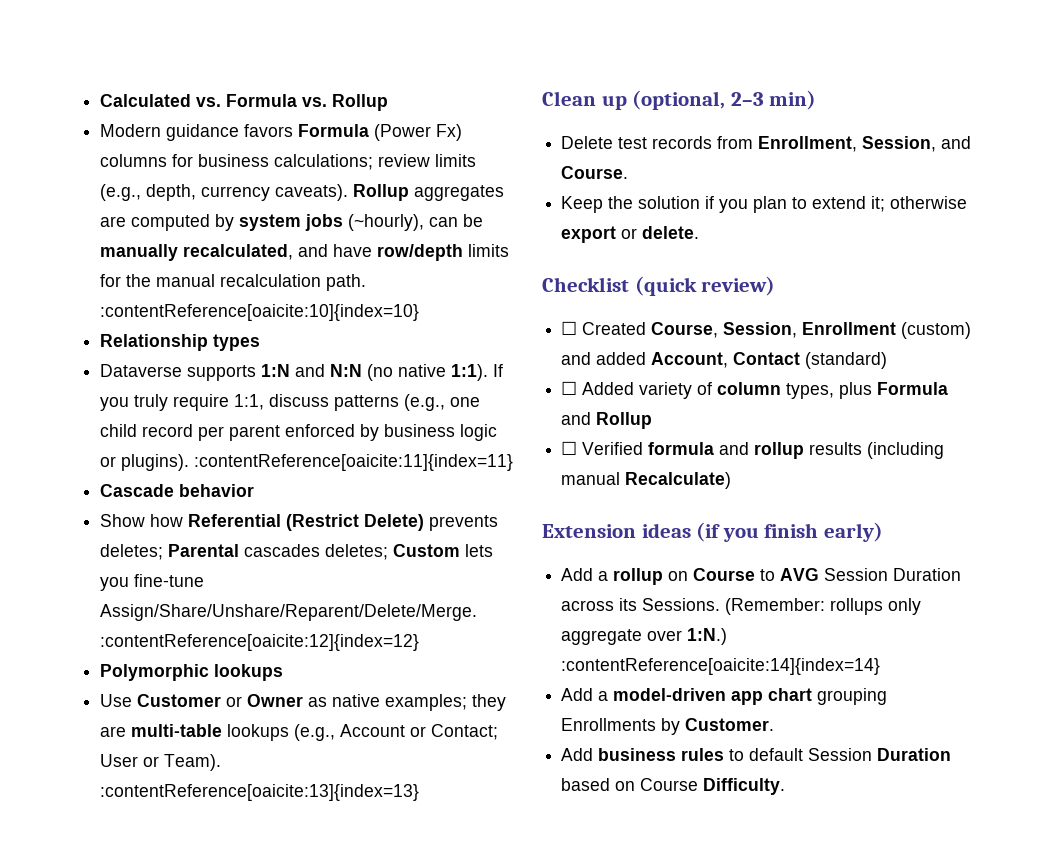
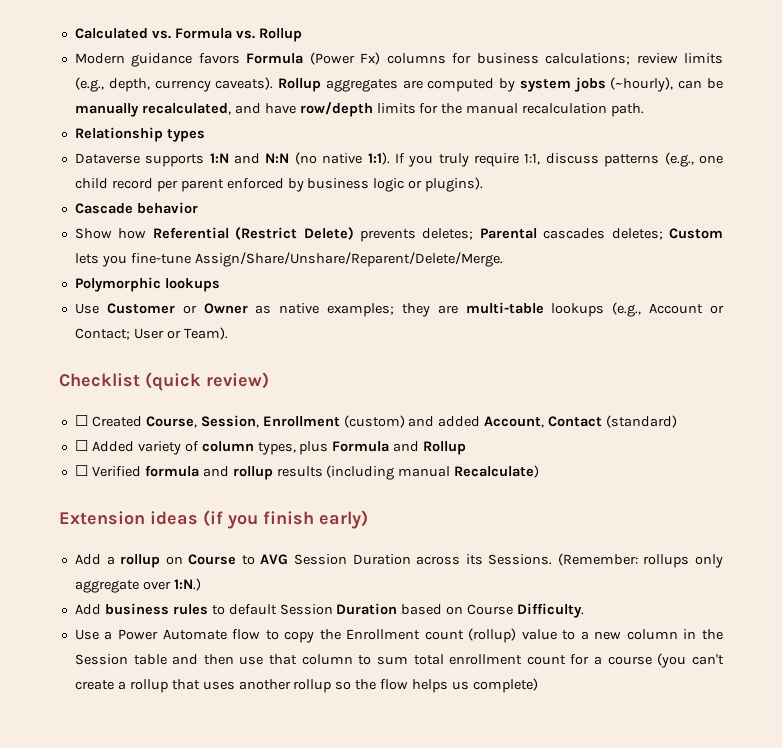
[100,304,420,321] :contentReference[oaicite:10]{index=10} -> (645, 110) none
[194,454,514,471] :contentReference[oaicite:11]{index=11} -> (484, 184) none
[100,634,420,651] :contentReference[oaicite:12]{index=12} -> (503, 259) none
[100,784,420,801] [542,90,817,110] [561,136,972,152] [561,166,629,179] [561,196,968,213] [561,226,700,243] :contentReference[oaicite:13]{index=13} // Clean up (optional, 2–3 min) // Delete test records from Enrollment, Session, and Course. // Keep the solution if you plan to extend it; otherwise export or delete. -> (228, 333) none
[561,658,881,675] [561,688,888,705] [561,718,775,735] :contentReference[oaicite:14]{index=14} // Add a model-driven app chart grouping Enrollments by Customer. -> (201, 584) none
(786, 786) none -> [74,628,723,643] [74,653,724,668] [74,678,538,693] // Use a Power Automate flow to copy the Enrollment count (rollup) value to a new column in the Session table and then use that column to sum total enrollment count for a course (you can't create a rollup that uses another rollup so the flow helps us complete)

